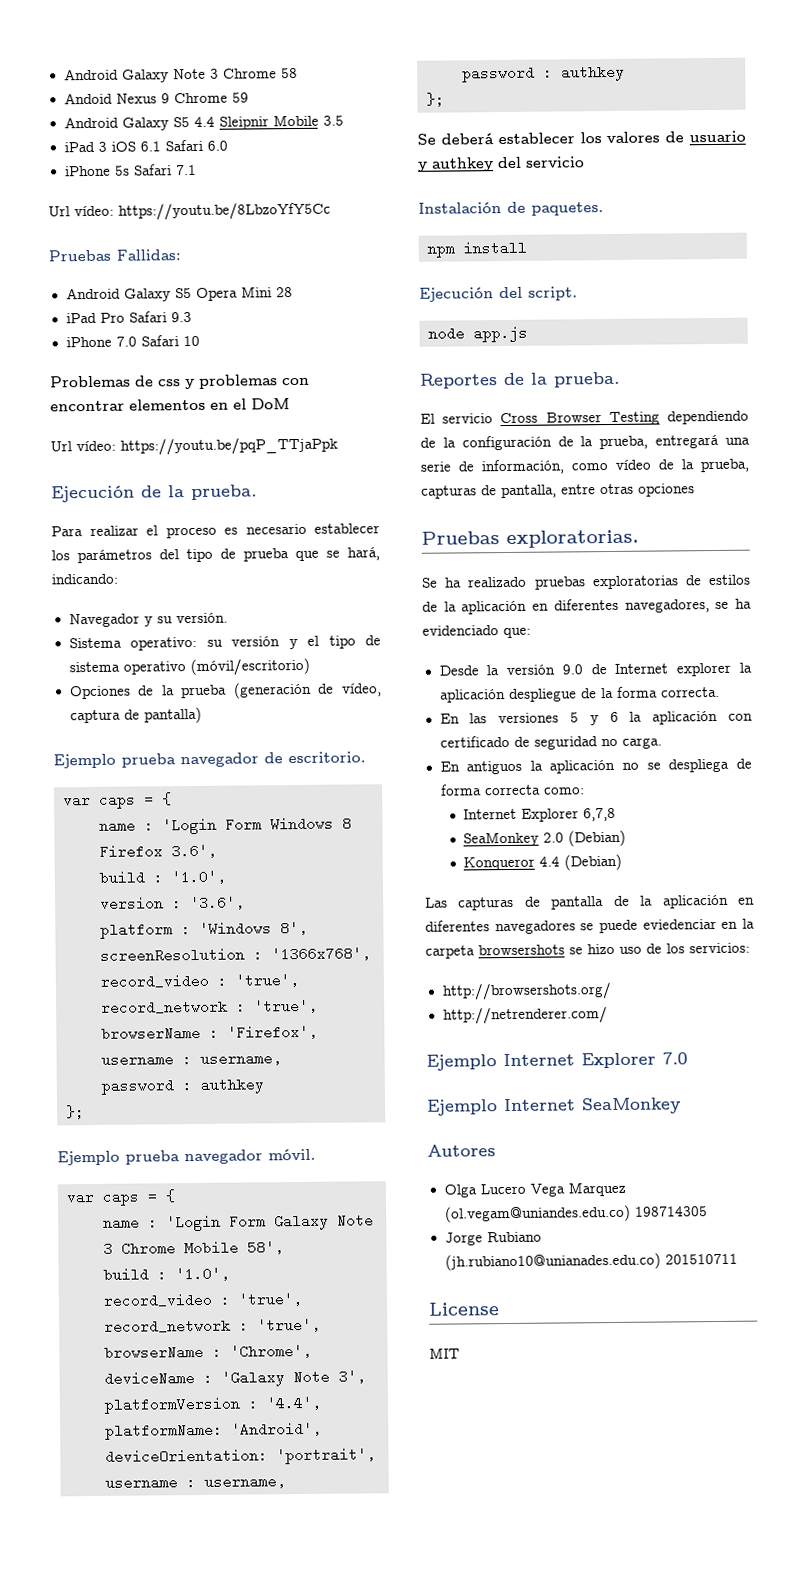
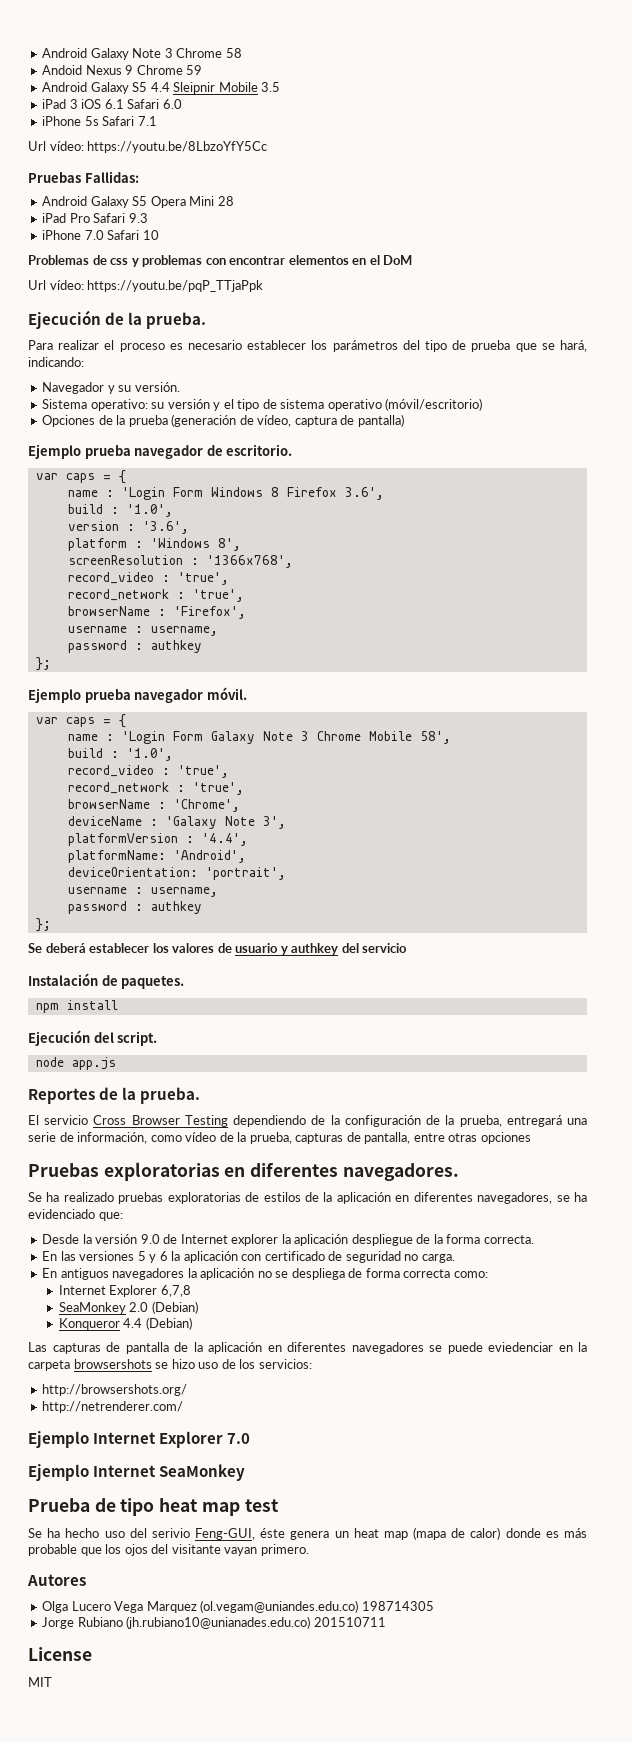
[506,529,639,548] exploratorias. -> [103,1162,459,1181] exploratorias en diferentes navegadores.
(523, 767) none -> [112,1268,185,1280] navegadores
(681, 1106) none -> [28,1498,279,1516] [28,1527,587,1540] [28,1544,309,1556] // Prueba de tipo heat map test // Se ha hecho uso del serivio Feng-GUI, éste genera un heat map (mapa de calor) donde es más probable que los ojos del visitante vayan primero.

